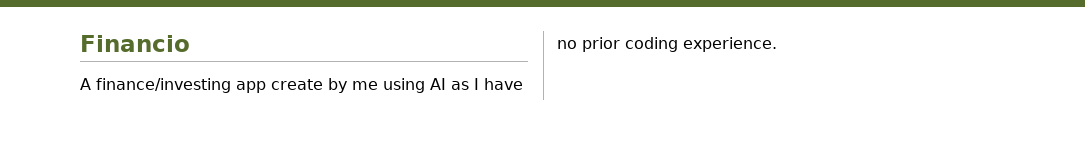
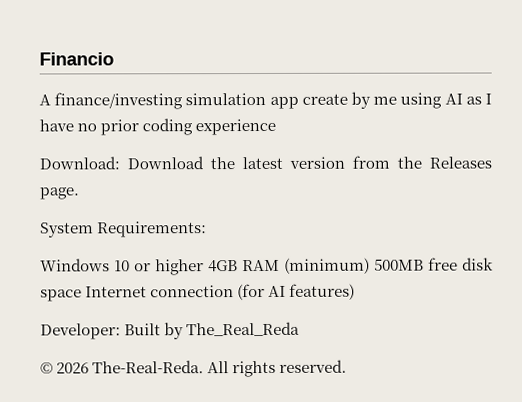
(231, 85) none -> [185,92,267,106] simulation
[683,37,777,52] experience. -> [195,118,277,136] [39,155,492,170] [39,187,79,200] [40,221,208,238] [40,257,494,276] [40,283,356,302] [40,321,301,340] [40,359,348,378] experience // Download: Download the latest version from the Releases page. // System Requirements: // Windows 10 or higher 4GB RAM (minimum) 500MB free disk space Internet connection (for AI features) // Developer: Built by The_Real_Reda // © 2026 The-Real-Reda. All rights reserved.

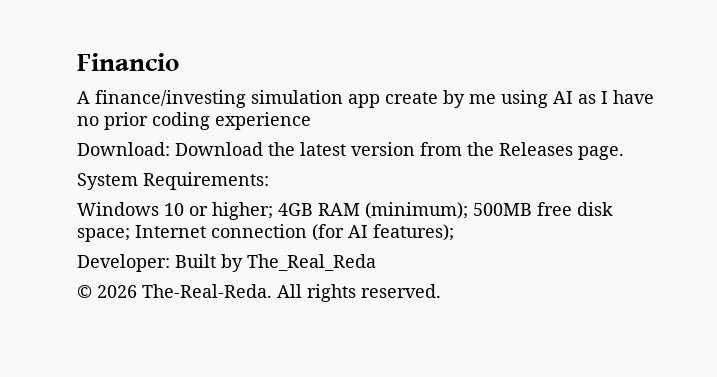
[155,259,204,276] higher -> [212,202,273,220] higher;
[284,257,370,274] (minimum) -> [365,202,468,219] (minimum);
[40,289,82,302] space -> [77,228,130,242] space;
[289,283,356,300] features) -> [373,224,454,241] features);

